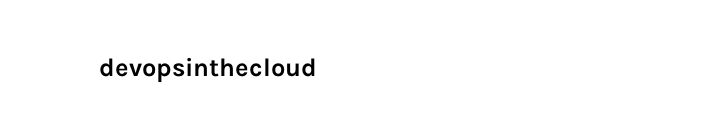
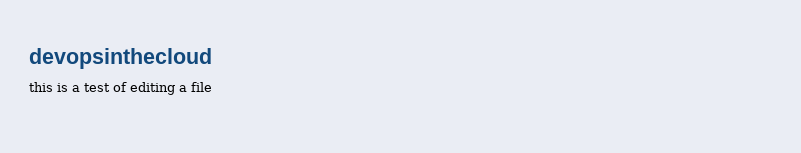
(317, 70) none -> [29,82,212,95] // this is a test of editing a file

